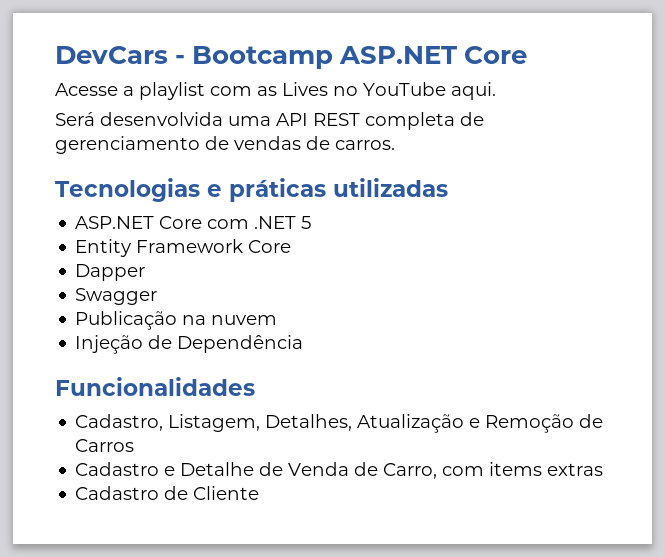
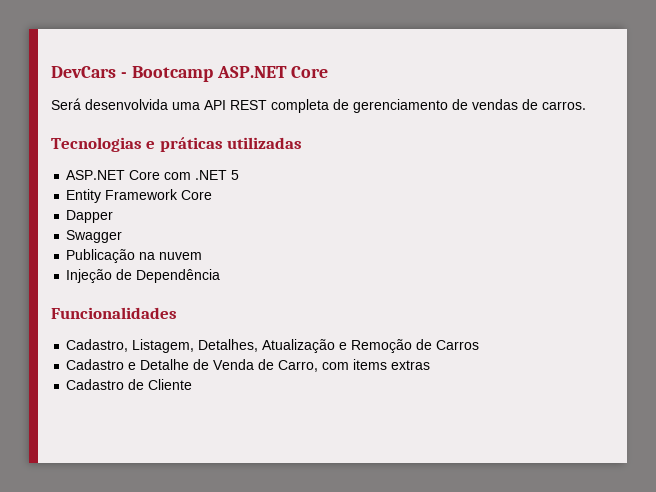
[55,82,496,100] // Acesse a playlist com as Lives no YouTube aqui. -> (329, 72) none

